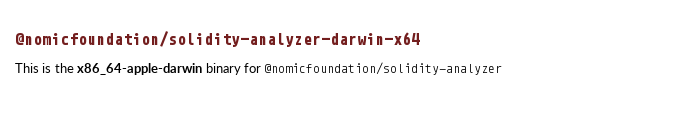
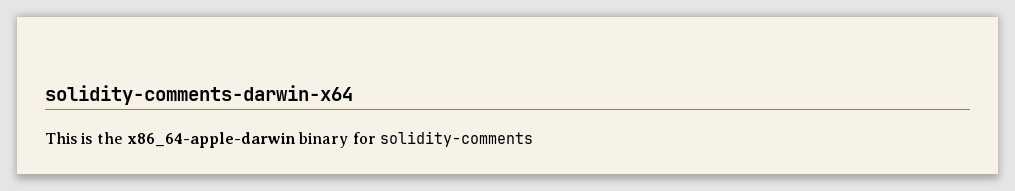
[15,31,420,47] @nomicfoundation/solidity-analyzer-darwin-x64 -> [45,85,353,105] solidity-comments-darwin-x64
[264,62,503,75] @nomicfoundation/solidity-analyzer -> [379,131,533,147] solidity-comments

